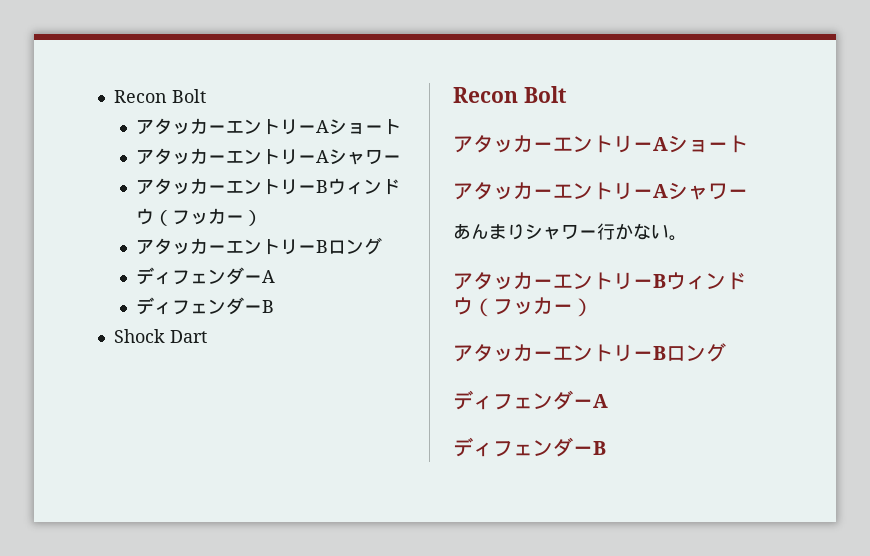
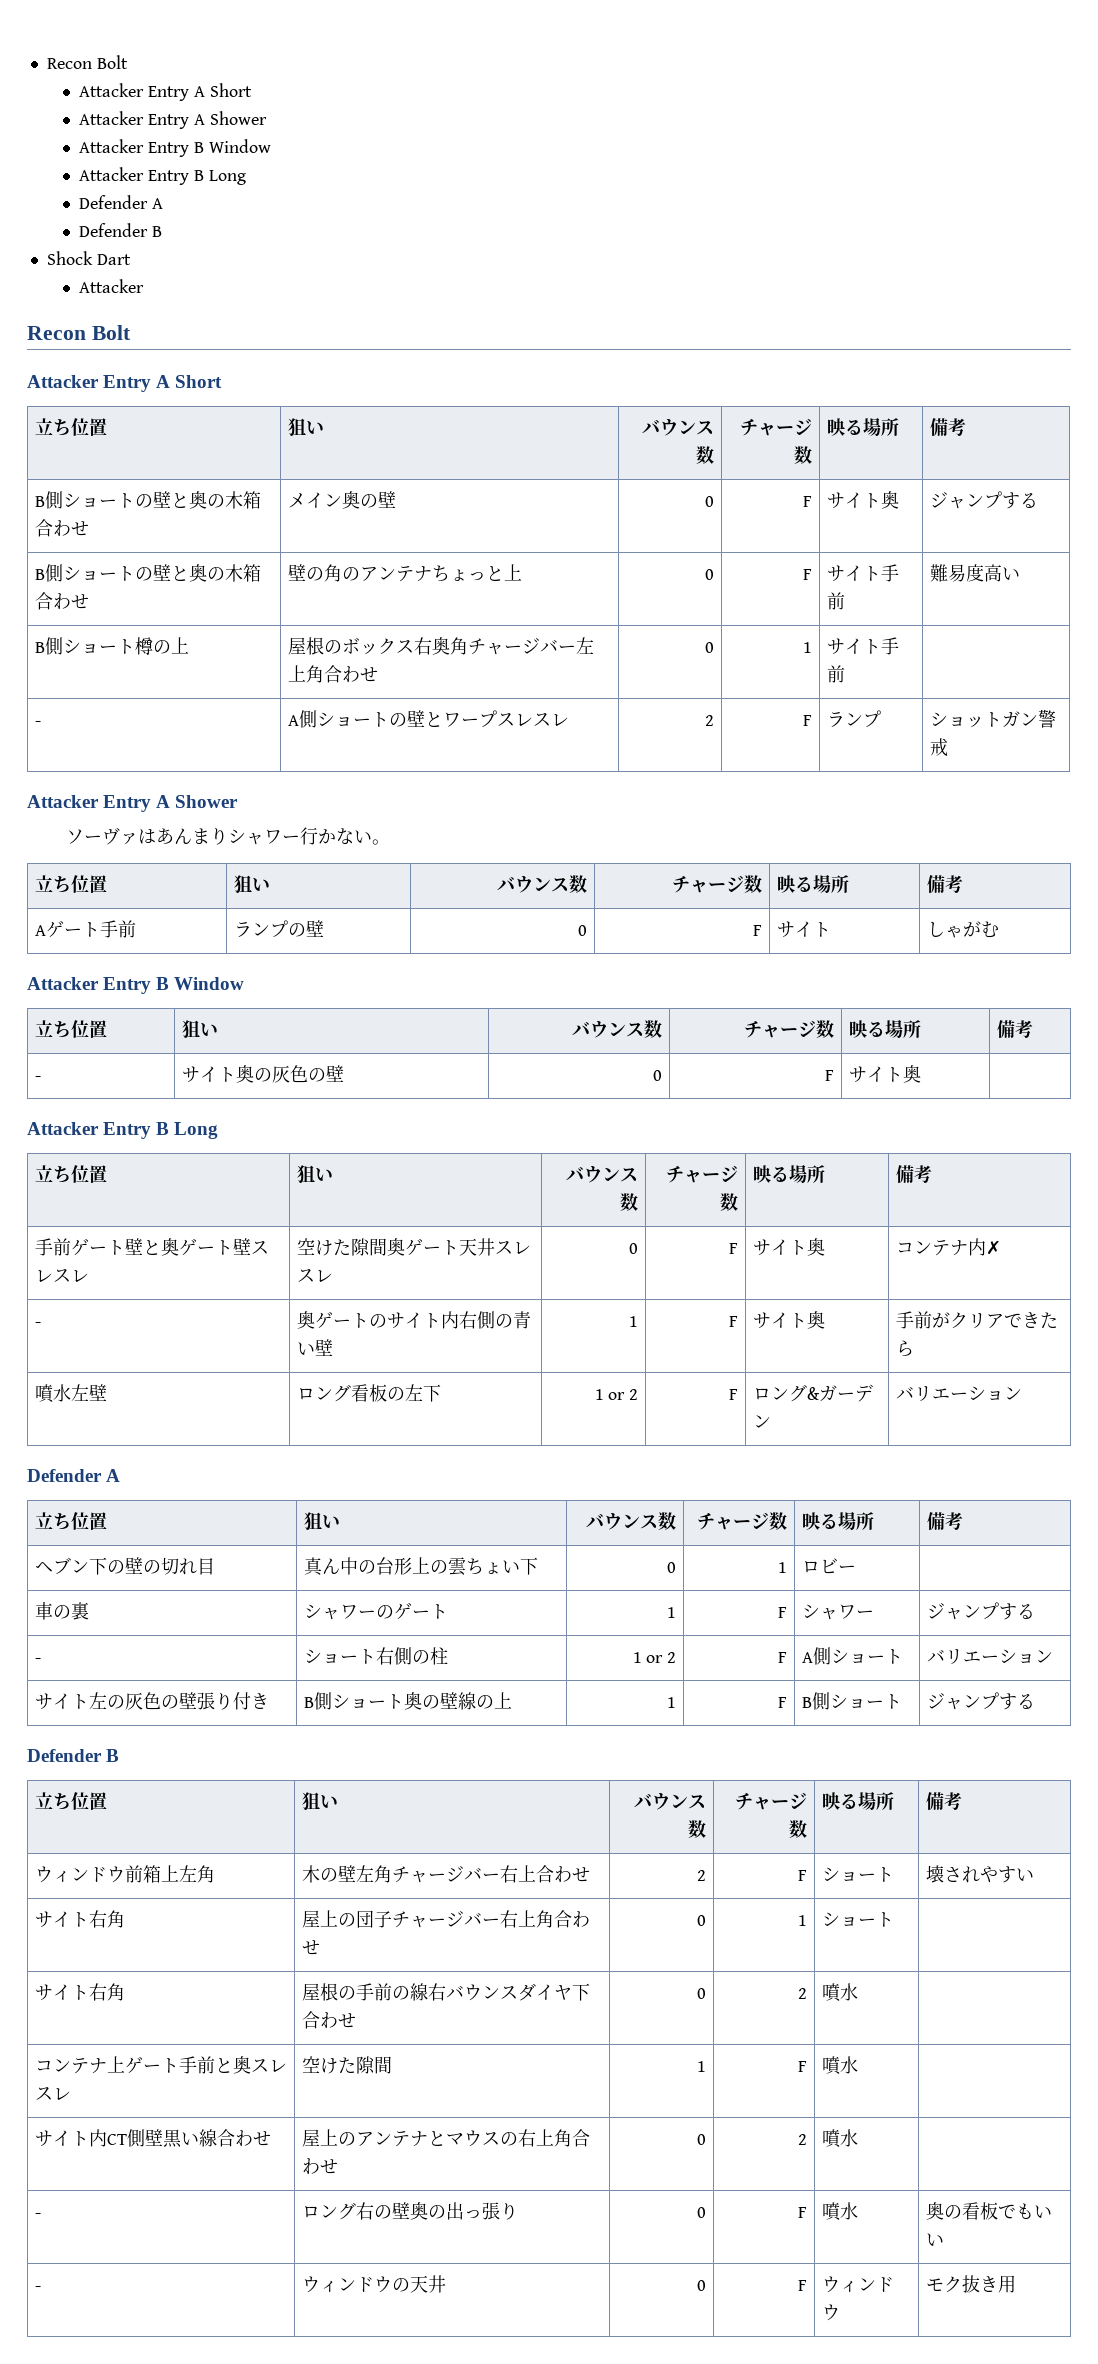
[113,89,206,103] [136,118,402,135] [136,148,402,165] [136,178,401,195] [136,208,263,226] [136,237,383,255] [136,267,276,285] [136,297,263,315] Recon Bolt // アタッカーエントリーAショート // アタッカーエントリーAシャワー // アタッカーエントリーBウィンドウ（フッカー） // アタッカーエントリーBロング // ディフェンダーA // ディフェンダー -> [46,55,128,69] [78,83,252,101] [78,111,267,129] [78,139,271,157] [78,167,246,185] [78,195,163,209] [78,223,148,237] Recon Bolt // Attacker Entry A Short // Attacker Entry A Shower // Attacker Entry B Window // Attacker Entry B Long // Defender A // Defender
[453,86,567,103] [453,135,748,153] [453,182,748,200] // Recon Bolt // アタッカーエントリーAショート // アタッカーエントリーAシャワー // -> [78,279,144,293] [27,325,131,340] [27,375,223,392] [34,418,107,436] [287,418,324,436] [642,419,715,436] [696,446,715,464] [740,418,813,436] [794,446,813,464] [826,418,899,436] [929,418,966,436] [34,491,261,509] [34,519,89,537] [287,491,396,509] [705,496,715,507] [803,496,813,507] [826,491,899,509] [929,491,1038,509] [34,564,261,582] [34,592,89,610] [287,564,522,582] [705,569,715,580] [803,569,813,580] [826,564,899,582] [826,592,845,610] [929,564,1020,582] [34,637,189,655] [287,637,594,655] [287,665,378,683] [705,642,715,653] [803,642,813,653] [826,637,899,655] [826,665,845,683] [34,721,41,726] [287,710,569,728] [705,715,715,726] [803,715,813,726] [826,710,881,728] [929,709,1056,728] [929,738,948,757] [27,795,239,812] [65,827,156,845] // Attacker // Recon Bolt // Attacker Entry A Short // 立ち位置 | 狙い | バウンス数 | チャージ数 | 映る場所 | 備考 // B側ショートの壁と奥の木箱合わせ | メイン奥の壁 | 0 | F | サイト奥 | ジャンプする // B側ショートの壁と奥の木箱合わせ | 壁の角のアンテナちょっと上 | 0 | F | サイト手前 | 難易度高い // B側ショート樽の上 | 屋根のボックス右奥角チャージバー左上角合わせ | 0 | 1 | サイト手前 | // - | A側ショートの壁とワープスレスレ | 2 | F | ランプ | ショットガン警戒 // Attacker Entry A Shower // ソーヴァは
[453,272,746,290] [453,297,593,317] [453,343,726,362] [453,390,608,410] [453,437,606,457] // アタッカーエントリーBウィンドウ（フッカー） // アタッカーエントリーBロング // ディフェンダーA // ディフェンダーB -> [34,875,107,893] [233,875,270,893] [497,875,588,893] [672,875,763,893] [776,875,849,893] [926,875,963,893] [34,920,136,938] [233,920,324,938] [578,925,588,936] [753,925,763,936] [776,921,831,938] [926,921,999,938] [27,977,245,994] [34,1020,107,1038] [181,1020,218,1038] [572,1020,663,1038] [744,1020,835,1038] [848,1020,921,1038] [996,1020,1033,1038] [34,1076,41,1081] [181,1065,344,1083] [653,1070,663,1081] [825,1070,835,1081] [848,1065,921,1083] [27,1122,219,1139] [34,1165,107,1183] [296,1165,333,1183] [566,1166,639,1183] [620,1193,639,1211] [666,1165,739,1183] [720,1193,739,1211] [752,1165,825,1183] [895,1165,932,1183] [34,1238,269,1256] [34,1269,89,1282] [296,1238,531,1256] [296,1269,333,1282] [629,1243,639,1254] [729,1243,739,1254] [752,1238,825,1256] [895,1238,1001,1256] [34,1322,41,1327] [296,1311,531,1329] [296,1339,333,1356] [629,1316,639,1327] [729,1316,739,1327] [752,1311,825,1329] [895,1311,1058,1329] [895,1340,914,1357] [34,1384,107,1403] [296,1384,441,1402] [594,1389,639,1400] [729,1389,739,1400] [752,1384,873,1402] [752,1415,771,1428] [895,1386,1022,1401] [27,1469,121,1482] [34,1512,107,1530] [303,1512,340,1530] [586,1512,677,1530] [697,1512,788,1530] [801,1512,874,1530] [926,1512,963,1530] [34,1557,215,1575] [303,1557,538,1576] [667,1562,677,1573] [778,1562,788,1573] [801,1558,856,1574] [34,1602,89,1620] [303,1602,448,1620] [667,1607,677,1618] [778,1607,788,1618] [801,1604,874,1620] [926,1602,1035,1620] [34,1658,41,1663] [303,1647,448,1665] [632,1652,677,1663] [778,1652,788,1663] [801,1647,903,1665] [926,1649,1053,1664] [34,1692,269,1710] [303,1692,512,1710] [667,1697,677,1708] [778,1697,788,1708] [801,1692,902,1710] [926,1692,1035,1710] [27,1749,120,1762] [34,1792,107,1810] [301,1792,338,1810] [634,1793,707,1810] [688,1820,707,1838] [735,1792,808,1810] [789,1820,808,1838] [821,1792,894,1810] [925,1792,962,1810] [34,1865,215,1883] [301,1865,590,1883] [697,1870,707,1881] [798,1870,808,1881] [821,1867,894,1882] [925,1865,1034,1883] [34,1910,125,1928] [301,1910,590,1928] [301,1940,320,1955] [697,1915,707,1926] [798,1915,808,1926] [821,1912,894,1927] [34,1983,125,2001] [301,1983,590,2001] [301,2011,356,2029] [697,1988,707,1999] [798,1988,808,1999] [821,1983,858,2002] [34,2056,287,2074] [34,2087,71,2100] [301,2056,392,2074] [697,2061,707,2072] [798,2061,808,2072] [821,2056,858,2075] [34,2129,271,2148] [301,2129,590,2147] [301,2158,338,2175] [697,2134,707,2145] [798,2134,808,2145] [821,2129,858,2148] [34,2213,41,2218] [301,2202,518,2220] [697,2207,707,2218] [798,2207,808,2218] [821,2202,858,2221] [925,2202,1052,2220] [925,2233,944,2247] [34,2286,41,2291] [301,2275,446,2293] [697,2280,707,2291] [798,2280,808,2291] [821,2276,894,2293] [821,2304,840,2321] [925,2275,1016,2293] // 立ち位置 | 狙い | バウンス数 | チャージ数 | 映る場所 | 備考 // Aゲート手前 | ランプの壁 | 0 | F | サイト | しゃがむ // Attacker Entry B Window // 立ち位置 | 狙い | バウンス数 | チャージ数 | 映る場所 | 備考 // - | サイト奥の灰色の壁 | 0 | F | サイト奥 | // Attacker Entry B Long // 立ち位置 | 狙い | バウンス数 | チャージ数 | 映る場所 | 備考 // 手前ゲート壁と奥ゲート壁スレスレ | 空けた隙間奥ゲート天井スレスレ | 0 | F | サイト奥 | コンテナ内✗ // - | 奥ゲートのサイト内右側の青い壁 | 1 | F | サイト奥 | 手前がクリアできたら // 噴水左壁 | ロング看板の左下 | 1 or 2 | F | ロング&ガーデン | バリエーション // Defender A // 立ち位置 | 狙い | バウンス数 | チャージ数 | 映る場所 | 備考 // ヘブン下の壁の切れ目 | 真ん中の台形上の雲ちょい下 | 0 | 1 | ロビー | // 車の裏 | シャワーのゲート | 1 | F | シャワー | ジャンプする // - | ショート右側の柱 | 1 or 2 | F | A側ショート | バリエーション // サイト左の灰色の壁張り付き | B側ショート奥の壁線の上 | 1 | F | B側ショート | ジャンプする // Defender B // 立ち位置 | 狙い | バウンス数 | チャージ数 | 映る場所 | 備考 // ウィンドウ前箱上左角 | 木の壁左角チャージバー右上合わせ | 2 | F | ショート | 壊されやすい // サイト右角 | 屋上の団子チャージバー右上角合わせ | 0 | 1 | ショート | // サイト右角 | 屋根の手前の線右バウンスダイヤ下合わせ | 0 | 2 | 噴水 | // コンテナ上ゲート手前と奥スレスレ | 空けた隙間 | 1 | F | 噴水 | // サイト内CT側壁黒い線合わせ | 屋上のアンテナとマウスの右上角合わせ | 0 | 2 | 噴水 | // - | ロング右の壁奥の出っ張り | 0 | F | 噴水 | 奥の看板でもいい // - | ウィンドウの天井 | 0 | F | ウィンドウ | モク抜き用

